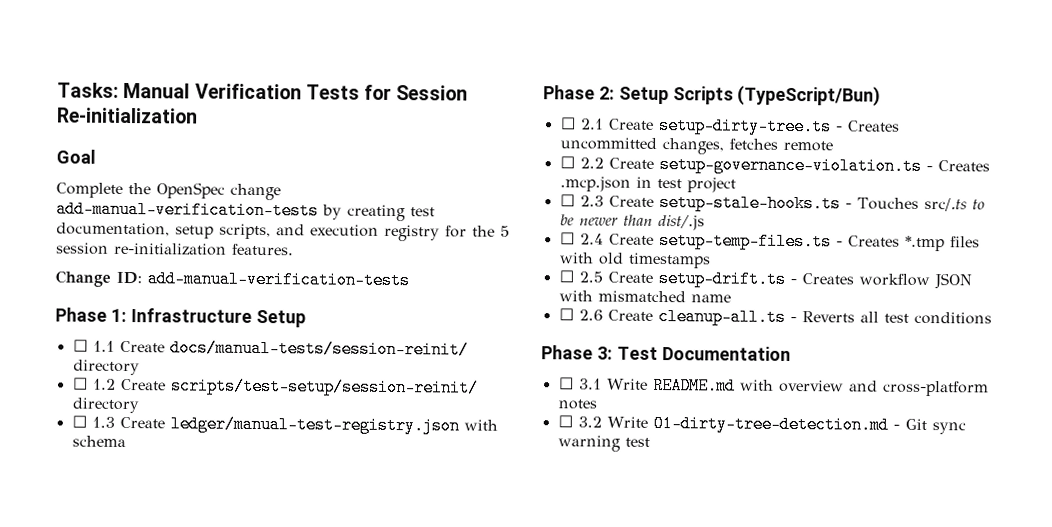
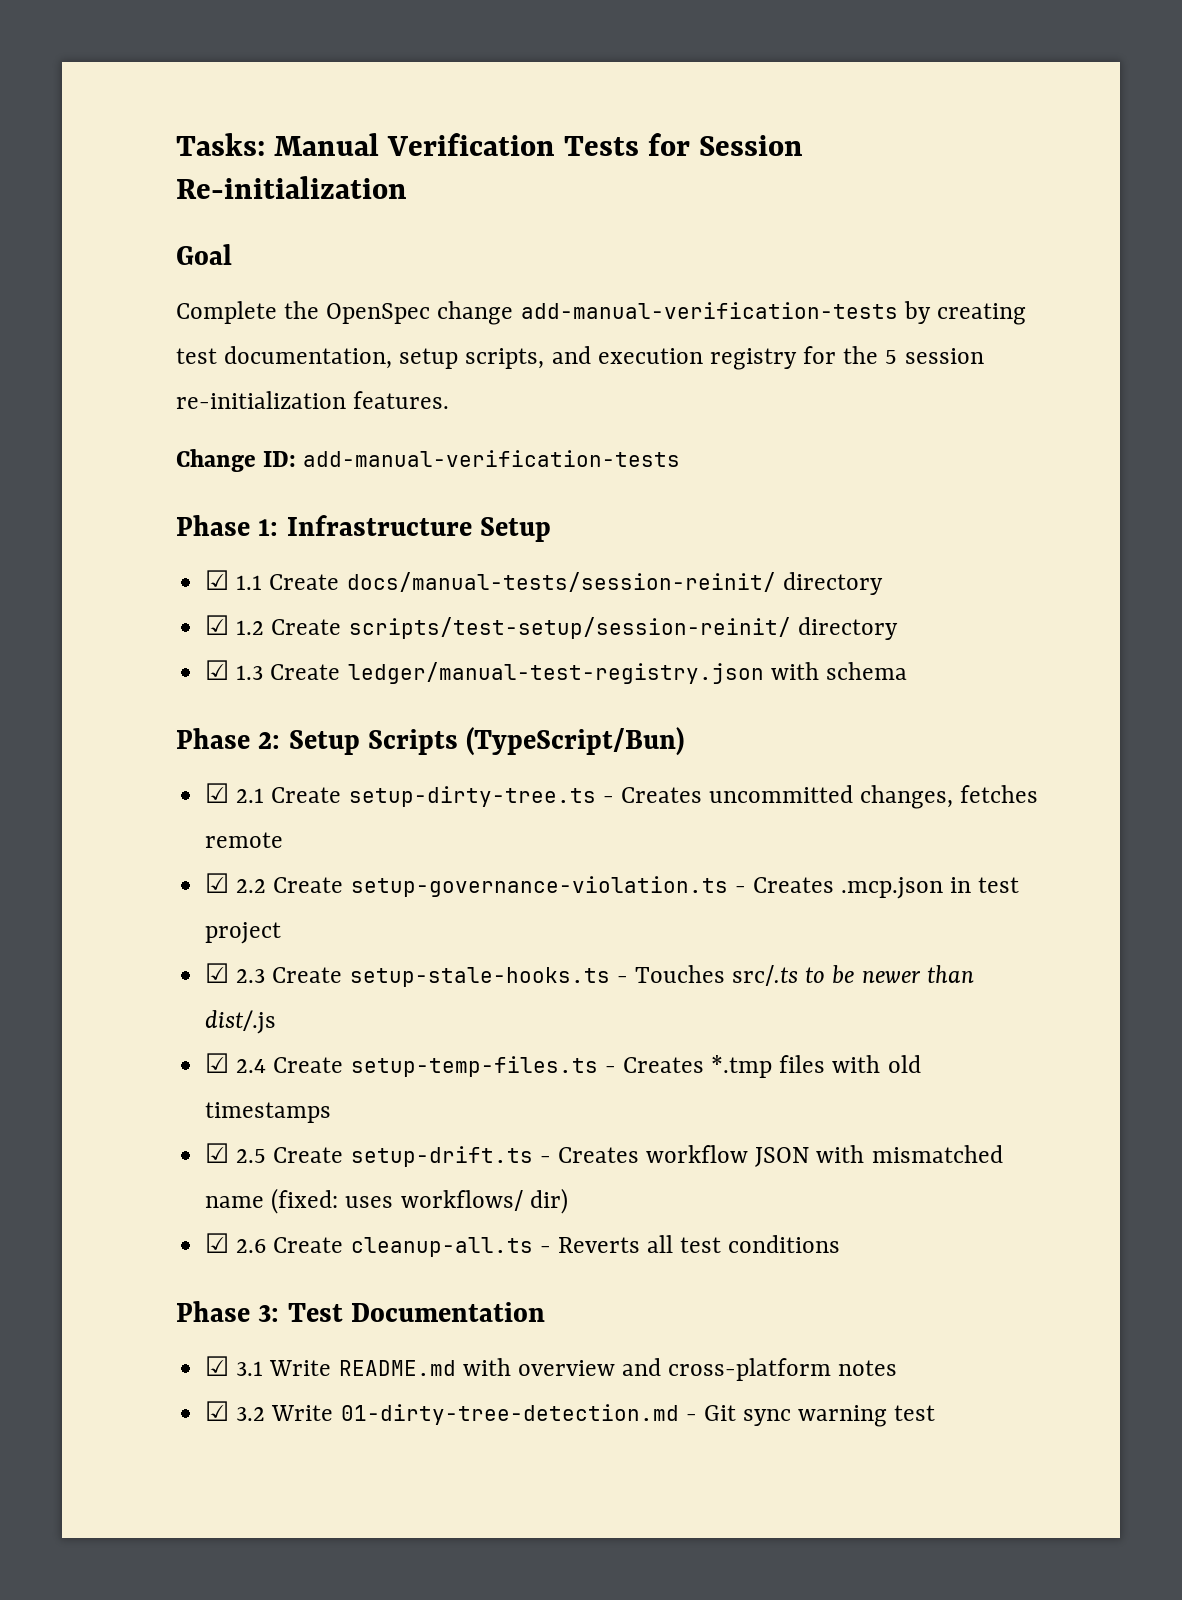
[72,339,88,352] ☐ -> [205,570,230,590] ☑
[72,377,88,390] ☐ -> [205,615,230,635] ☑
[71,415,87,428] ☐ -> [205,660,230,680] ☑
[560,117,576,130] ☐ -> [205,783,230,803] ☑
[559,156,575,169] ☐ -> [205,873,230,893] ☑
[559,194,575,207] ☐ -> [205,963,230,983] ☑
[559,232,575,245] ☐ -> [205,1053,230,1073] ☑
[558,270,574,283] ☐ -> [205,1143,230,1163] ☑
[558,308,574,321] // ☐ -> [271,1188,568,1214] [205,1233,230,1253] (fixed: uses workflows/ dir) // ☑
[558,377,574,390] ☐ -> [205,1356,230,1376] ☑
[557,415,573,428] ☐ -> [205,1401,230,1421] ☑

